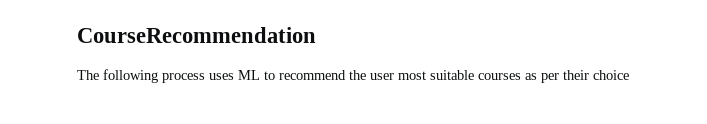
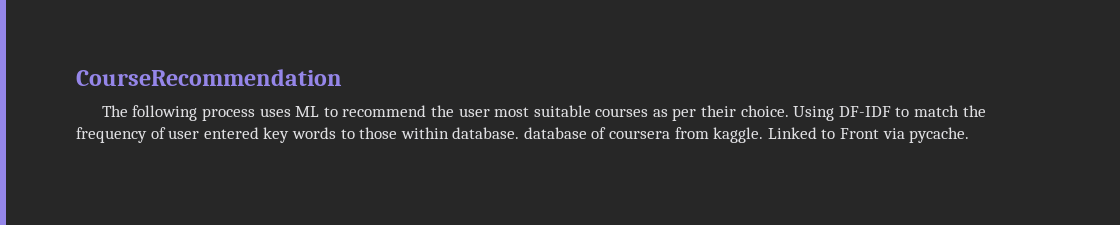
[593,70,629,80] choice -> [740,105,986,121] [76,127,970,143] choice. Using DF-IDF to match the frequency of user entered key words to those within database. database of coursera from kaggle. Linked to Front via pycache.

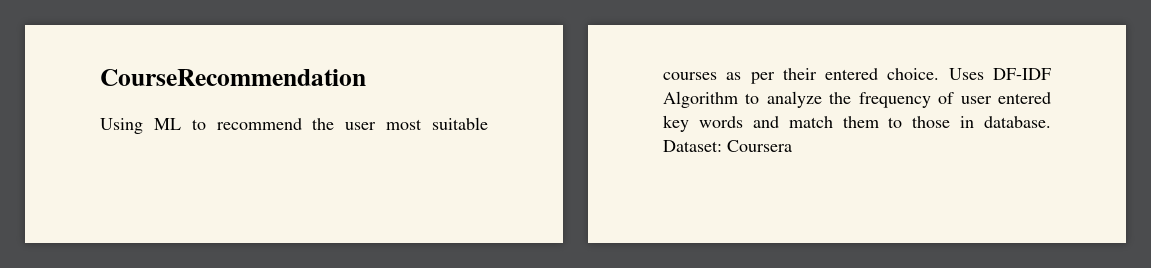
[101,105,291,121] The following process uses -> [100,118,143,134] Using
[740,105,960,121] choice. Using DF-IDF to match -> [825,68,1051,80] [663,91,822,108] entered choice. Uses DF-IDF Algorithm to analyze
[340,127,970,143] to those within database. database of coursera from kaggle. Linked to Front via pycache. -> [752,116,1051,128] [663,140,792,152] and match them to those in database. Dataset: Coursera

